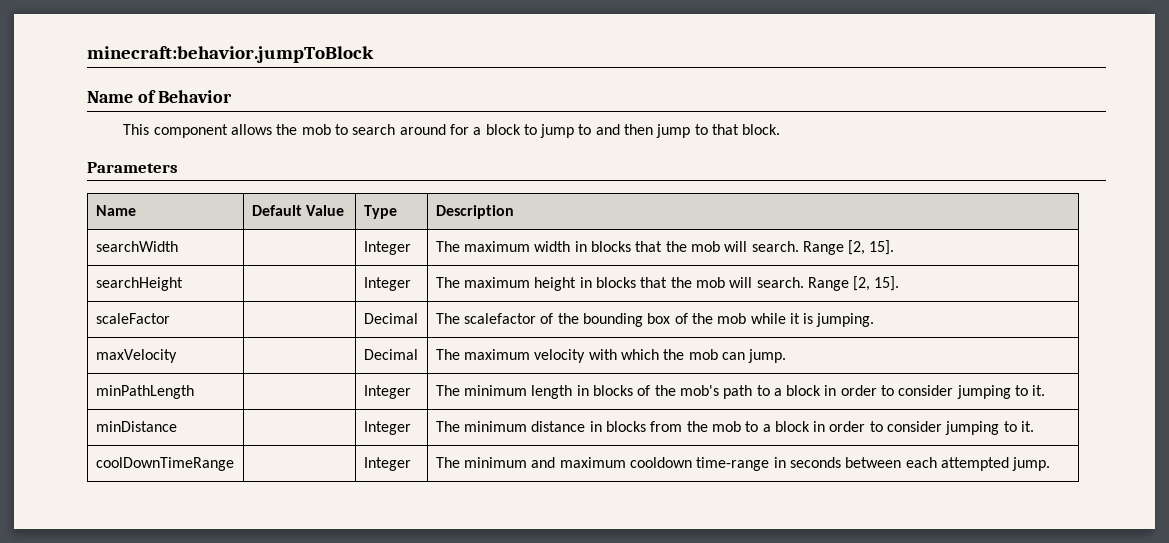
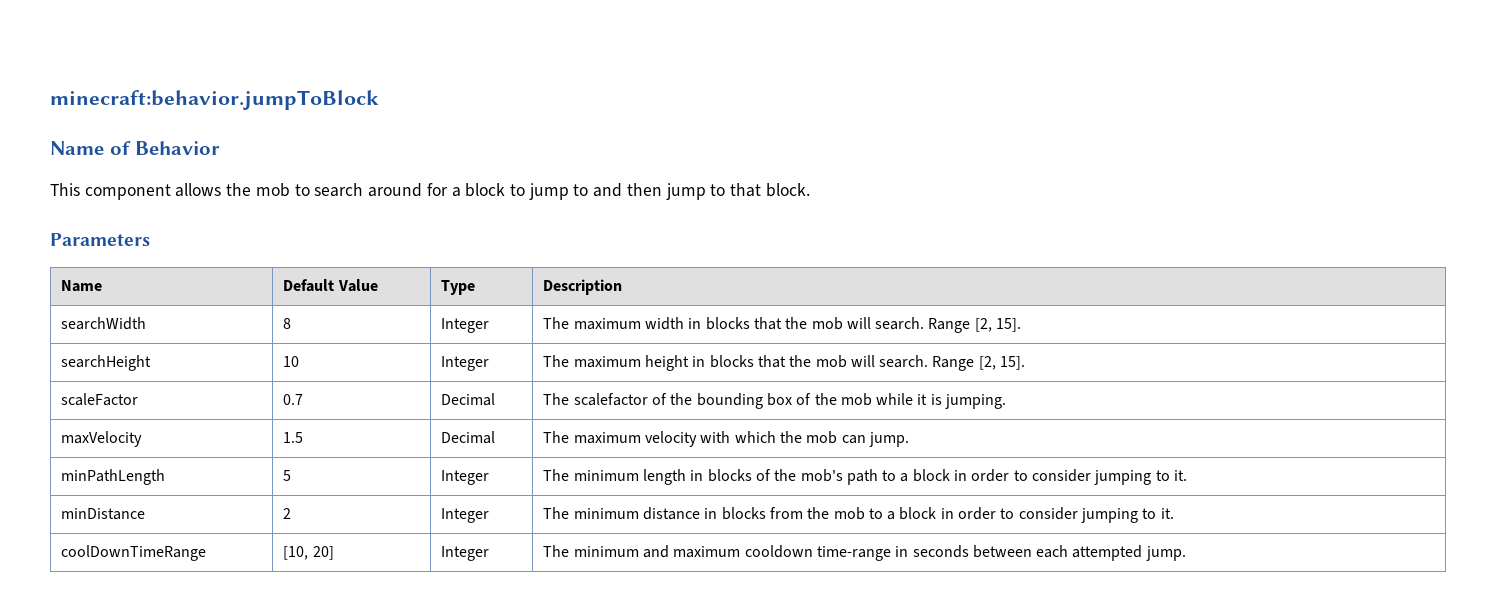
(178, 246) none -> [283,318,292,329] 8
(183, 284) none -> [283,356,300,367] 10
(170, 318) none -> [283,394,304,405] 0.7
(177, 356) none -> [283,432,304,443] 1.5
(194, 392) none -> [283,470,292,481] 5
(177, 426) none -> [283,508,292,519] 2
(234, 464) none -> [283,546,334,560] [10, 20]

